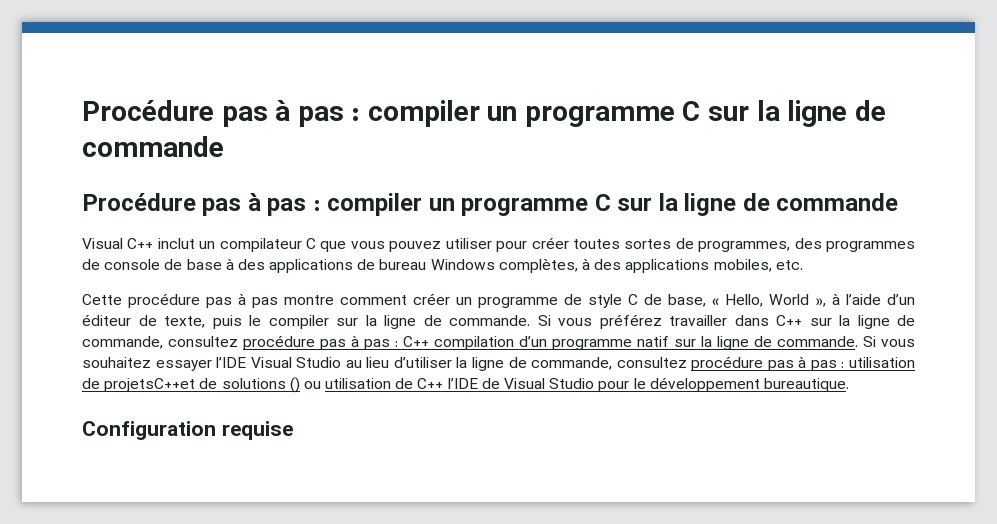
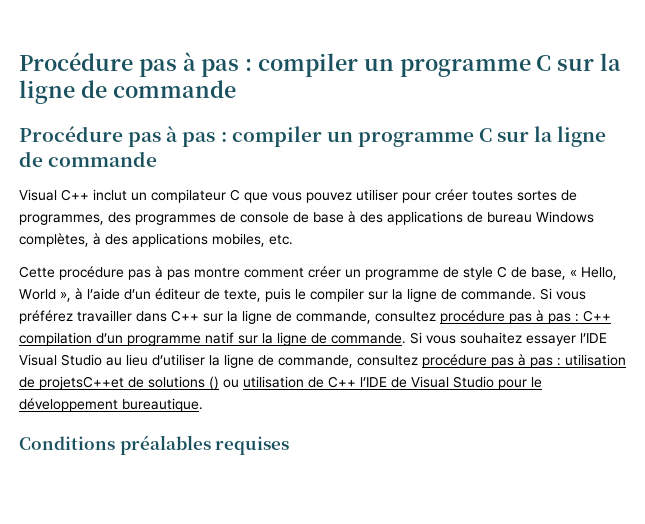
[82,421,293,440] Configuration requise -> [19,435,290,455] Conditions préalables requises

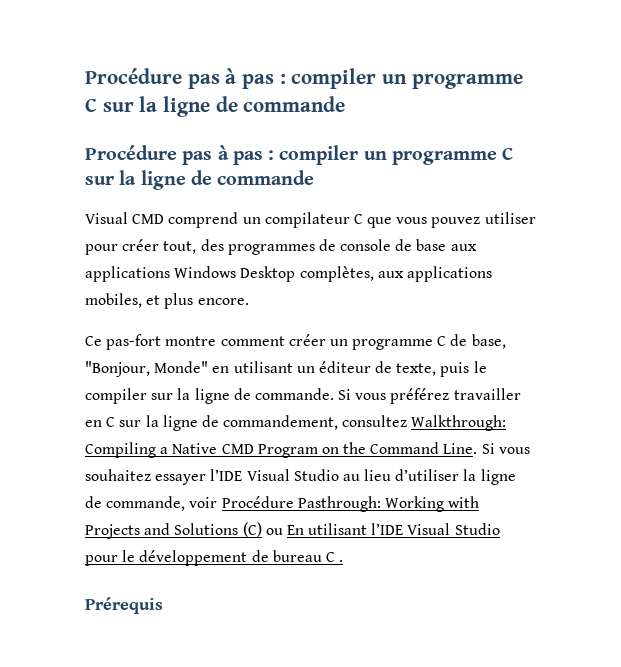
[61,189,127,201] C++ inclut -> [132,212,239,228] CMD comprend
[472,190,577,201] [19,214,104,225] toutes sortes de programmes, -> [163,241,197,254] tout,
[348,211,594,225] [19,233,293,247] [19,266,190,280] à des applications de bureau Windows complètes, à des applications mobiles, etc. // Cette procédure pas à pas -> [450,244,477,251] [85,266,492,282] [85,293,249,309] [85,334,162,350] aux applications Windows Desktop complètes, aux applications mobiles, et plus encore. // Ce pas-fort
[443,267,493,280] de style -> (434, 344) none
[570,267,617,280] [19,288,151,302] « Hello, World », à l’aide d’un -> [85,361,315,377] "Bonjour, Monde" en utilisant un
[136,310,611,324] [19,332,406,346] dans C++ sur la ligne de commande, consultez procédure pas à pas : C++ compilation d’un programme natif sur la ligne de commande. -> [85,415,507,431] [85,442,478,458] en C sur la ligne de commandement, consultez Walkthrough: Compiling a Native CMD Program on the Command Line.
[357,354,626,368] [19,376,407,390] consultez procédure pas à pas : utilisation de projetsC++et de solutions () ou utilisation de C++ l’IDE de -> [189,496,480,512] [85,522,404,539] voir Procédure Pasthrough: Working with Projects and Solutions (C) ou En utilisant l’IDE
[122,398,203,412] [19,435,290,455] bureautique. // Conditions préalables requises -> [251,550,344,562] [85,597,163,614] de bureau C . // Prérequis

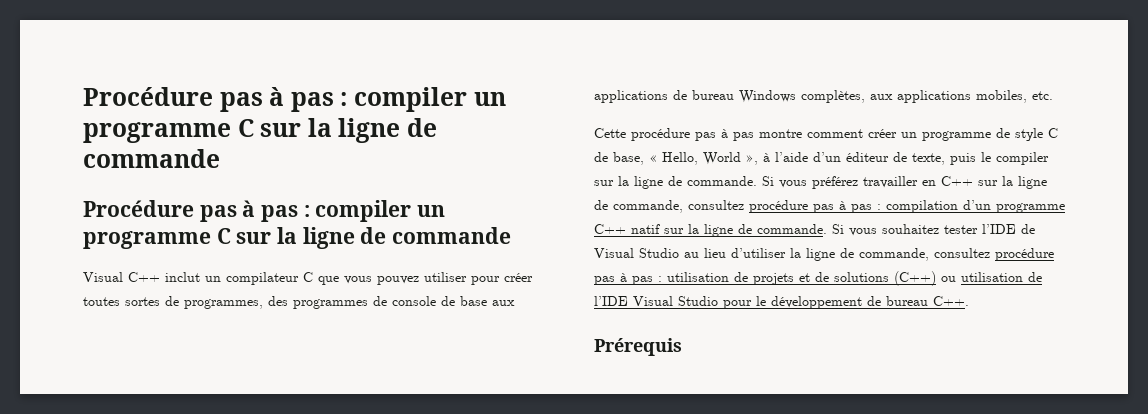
[132,212,239,228] CMD comprend -> [128,272,200,282] C++ inclut
[163,241,197,254] tout, -> [83,296,263,309] toutes sortes de programmes,
[174,266,296,282] Windows Desktop -> [673,90,796,103] de bureau Windows
[146,293,249,309] [85,334,162,350] et plus encore. // Ce pas-fort -> [1032,91,1053,100] [594,128,754,141] etc. // Cette procédure pas à pas
(434, 344) none -> [996,128,1043,141] de style
[85,361,315,377] "Bonjour, Monde" en utilisant un -> [649,152,841,165] « Hello, World », à l’aide d’un
[106,415,507,431] [85,442,530,458] [85,469,243,485] C sur la ligne de commandement, consultez Walkthrough: Compiling a Native CMD Program on the Command Line. Si vous souhaitez essayer l’IDE -> [941,176,1047,189] [594,200,1065,213] [594,224,1035,237] C++ sur la ligne de commande, consultez procédure pas à pas : compilation d’un programme C++ natif sur la ligne de commande. Si vous souhaitez tester l’IDE de
[189,496,480,512] [85,522,368,539] voir Procédure Pasthrough: Working with Projects and Solutions (C) ou En utilisant -> [934,248,1054,261] [594,271,1042,286] consultez procédure pas à pas : utilisation de projets et de solutions (C++) ou utilisation de
[325,552,344,562] C . -> [933,296,969,306] C++.

